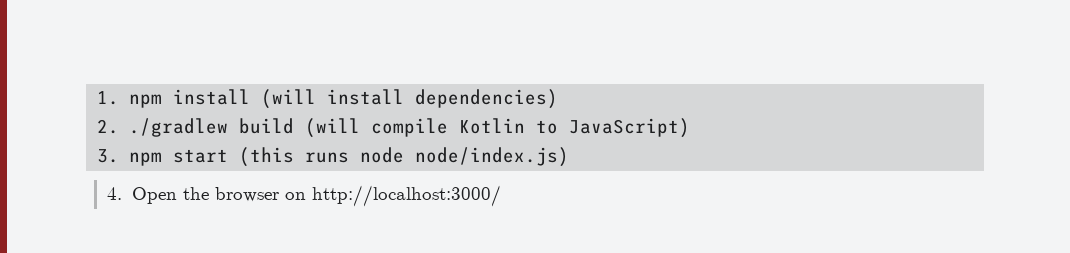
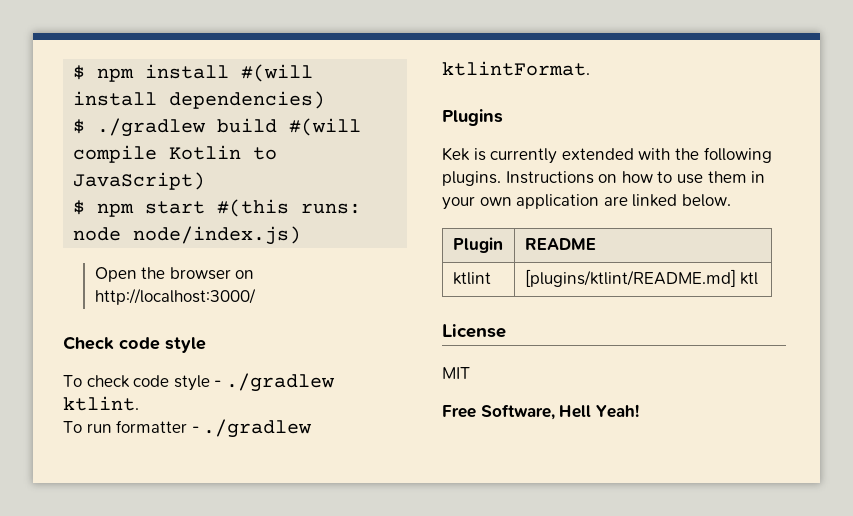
[97,91,120,105] 1. -> [73,65,86,80] $
[260,89,316,109] (will -> [241,64,314,82] #(will
[97,119,120,134] 2. -> [73,119,86,134] $
[304,118,360,138] (will -> [289,118,362,136] #(will
[97,149,120,163] 3. -> [73,200,86,215] $
[238,147,349,167] (this runs -> [217,199,362,217] #(this runs:
[107,187,123,200] 4. -> (302, 235) none
(501, 196) none -> [63,336,206,353] [63,373,335,392] [63,396,139,411] [63,419,313,438] [442,61,590,76] [442,109,503,126] [442,147,772,164] [442,171,766,186] [442,194,731,210] [452,237,503,253] [524,238,596,250] [452,272,491,285] [524,269,759,287] [442,324,506,338] [442,367,470,379] [442,404,639,420] // Check code style // To check code style - ./gradlew ktlint. // To run formatter - ./gradlew ktlintFormat. // Plugins // Kek is currently extended with the following plugins. Instructions on how to use them in your own application are linked below. // Plugin | README // ktlint | [plugins/ktlint/README.md] ktl // License // MIT // Free Software, Hell Yeah!

